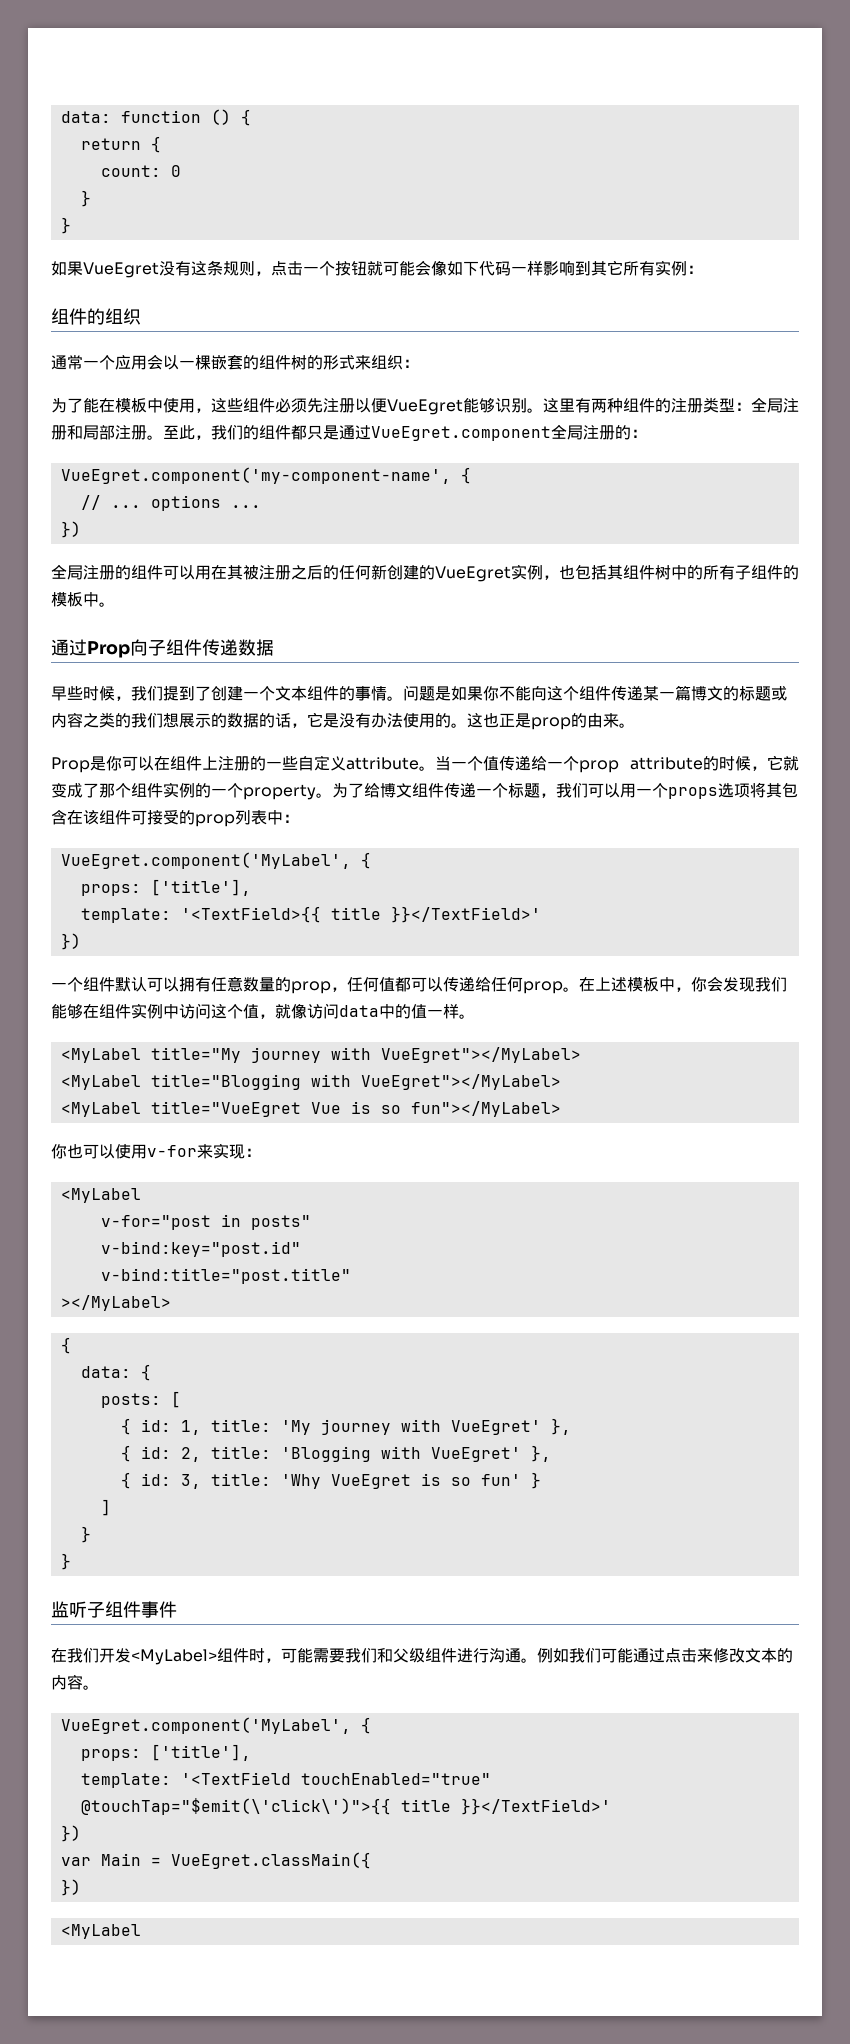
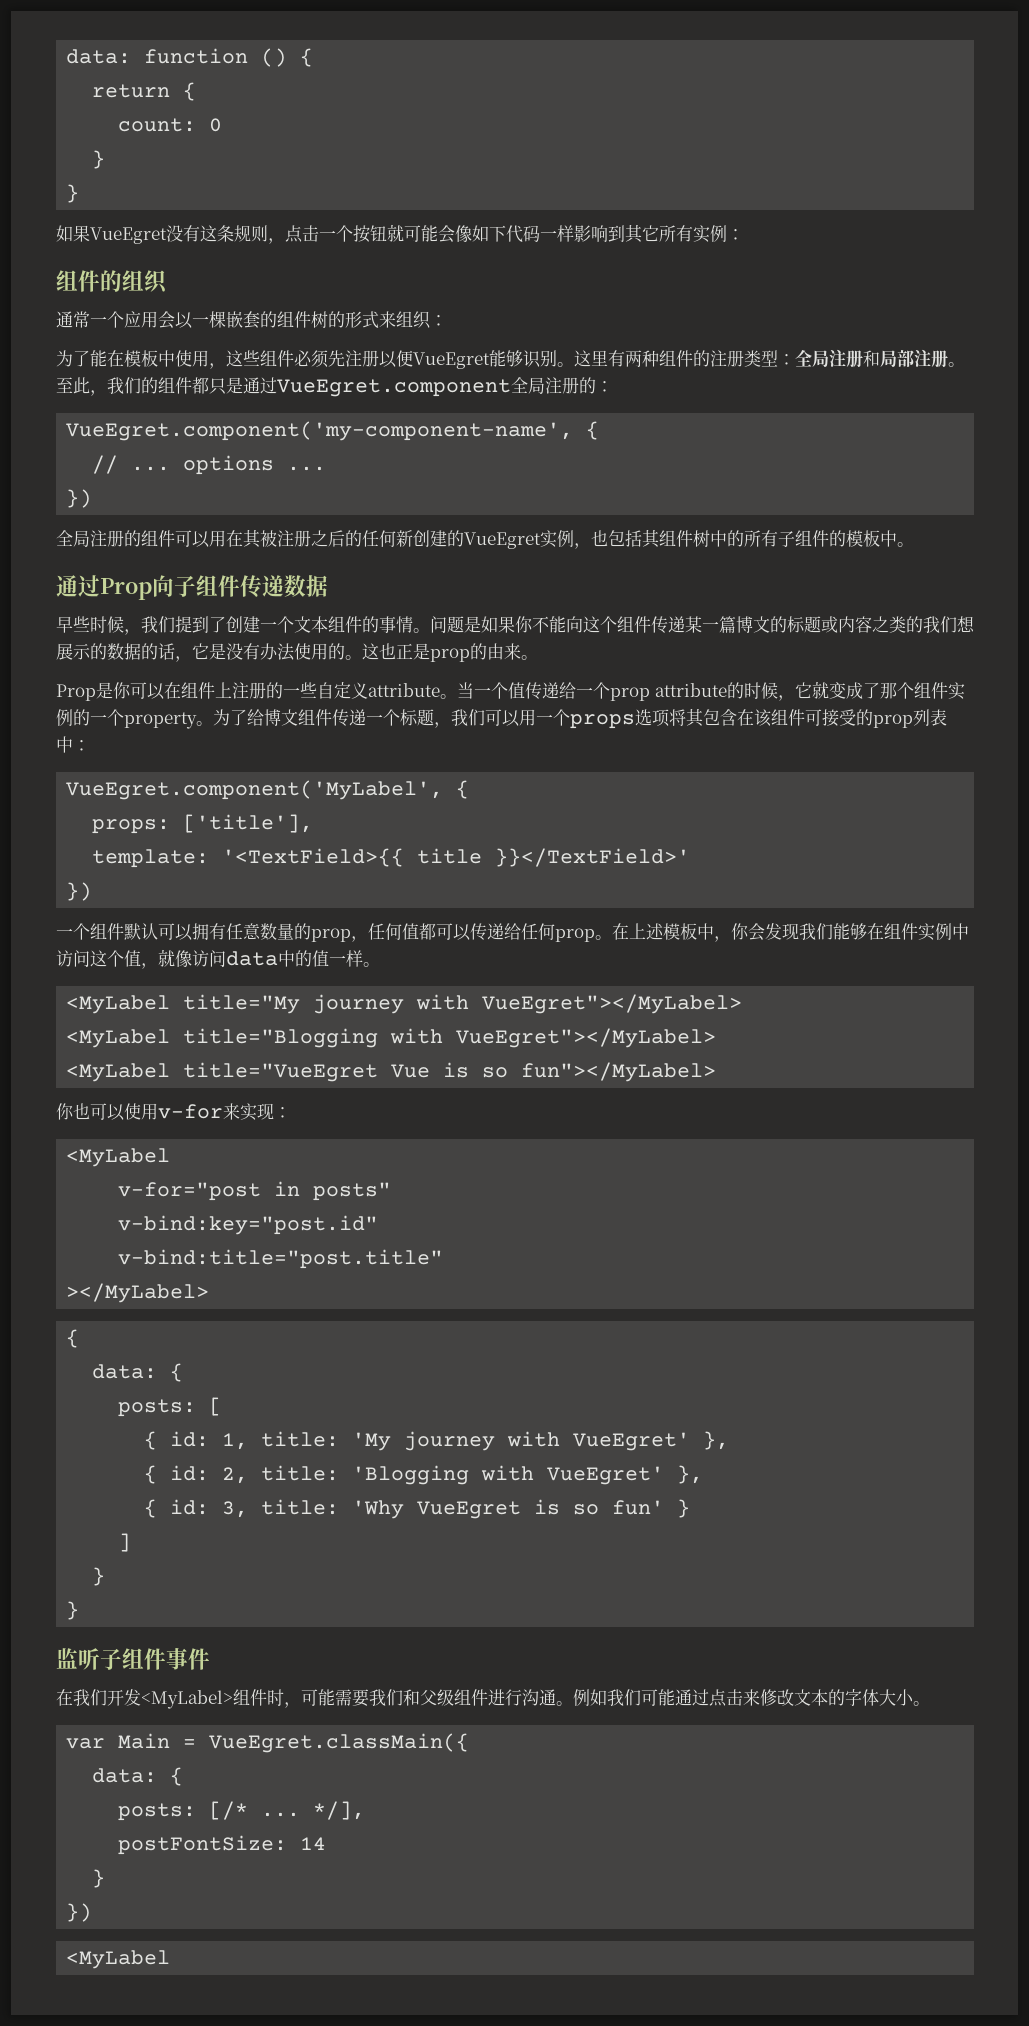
[51,1674,99,1690] [60,1717,371,1734] [80,1744,251,1761] [80,1772,491,1788] [80,1798,611,1815] [60,1825,81,1842] [60,1852,371,1869] 内容。 // VueEgret.component('MyLabel', { // props: ['title'], // template: '<TextField touchEnabled="true" @touchTap="$emit(\'click\')">{{ title }}</TextField>' // }) // var Main = VueEgret.classMain({ -> [845,1689,930,1706] [66,1733,470,1753] [92,1767,184,1786] [118,1801,366,1821] [118,1835,327,1855] [92,1869,106,1888] 字体大小。 // var Main = VueEgret.classMain({ // data: { // posts: [/* ... */], // postFontSize: 14 // }

